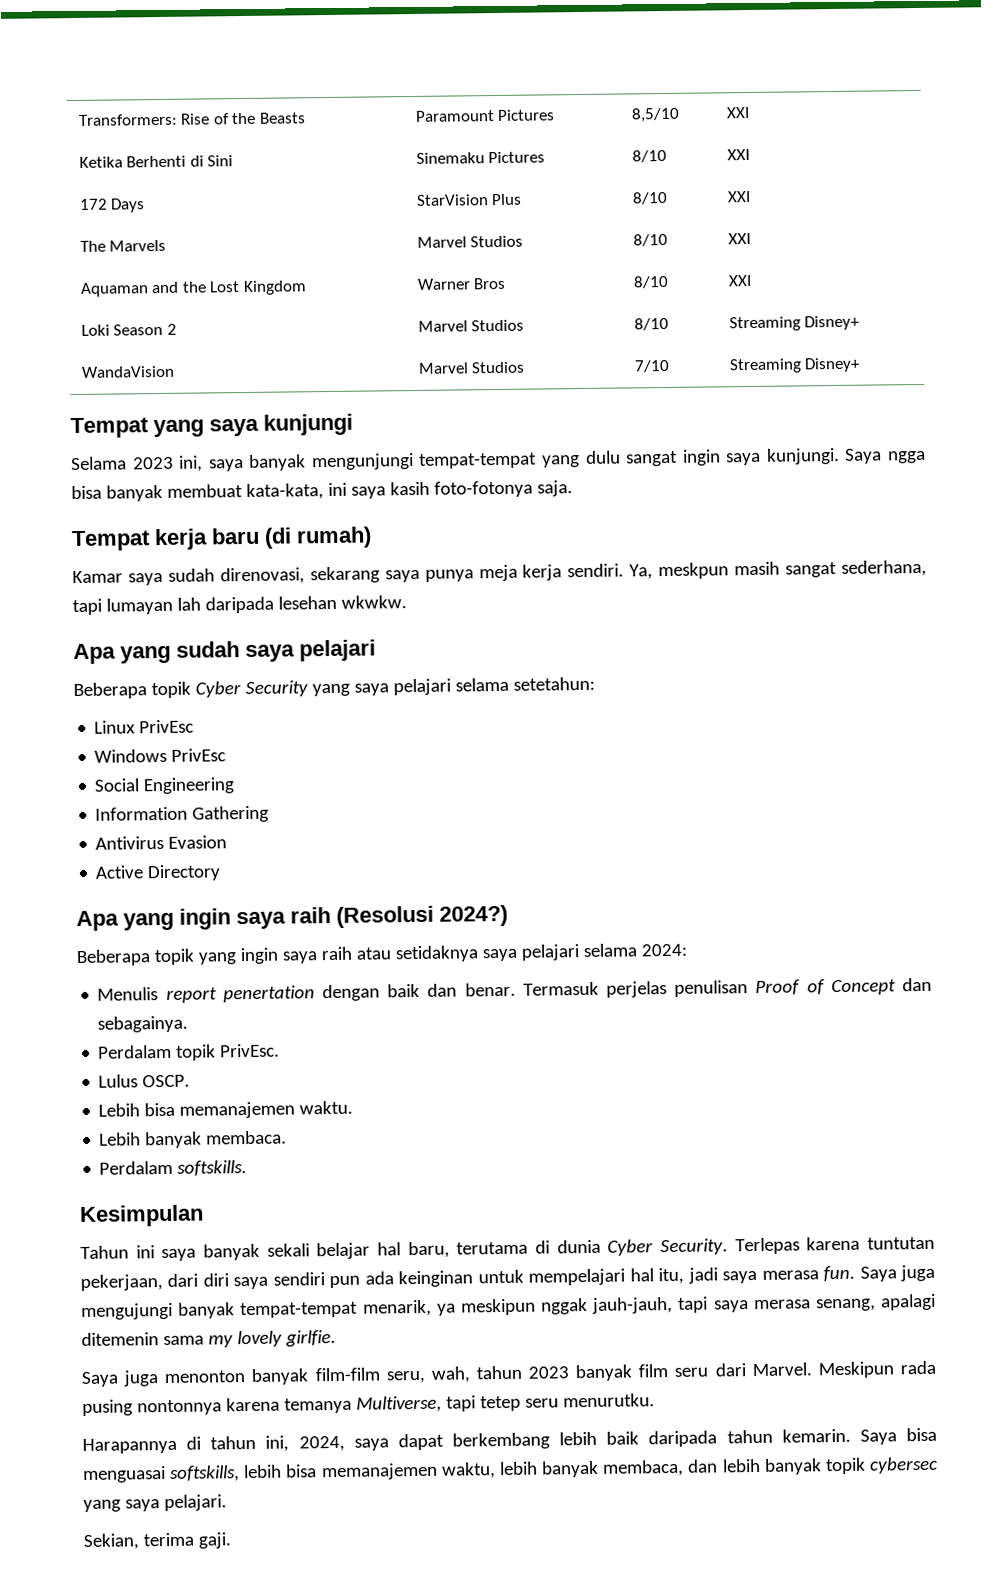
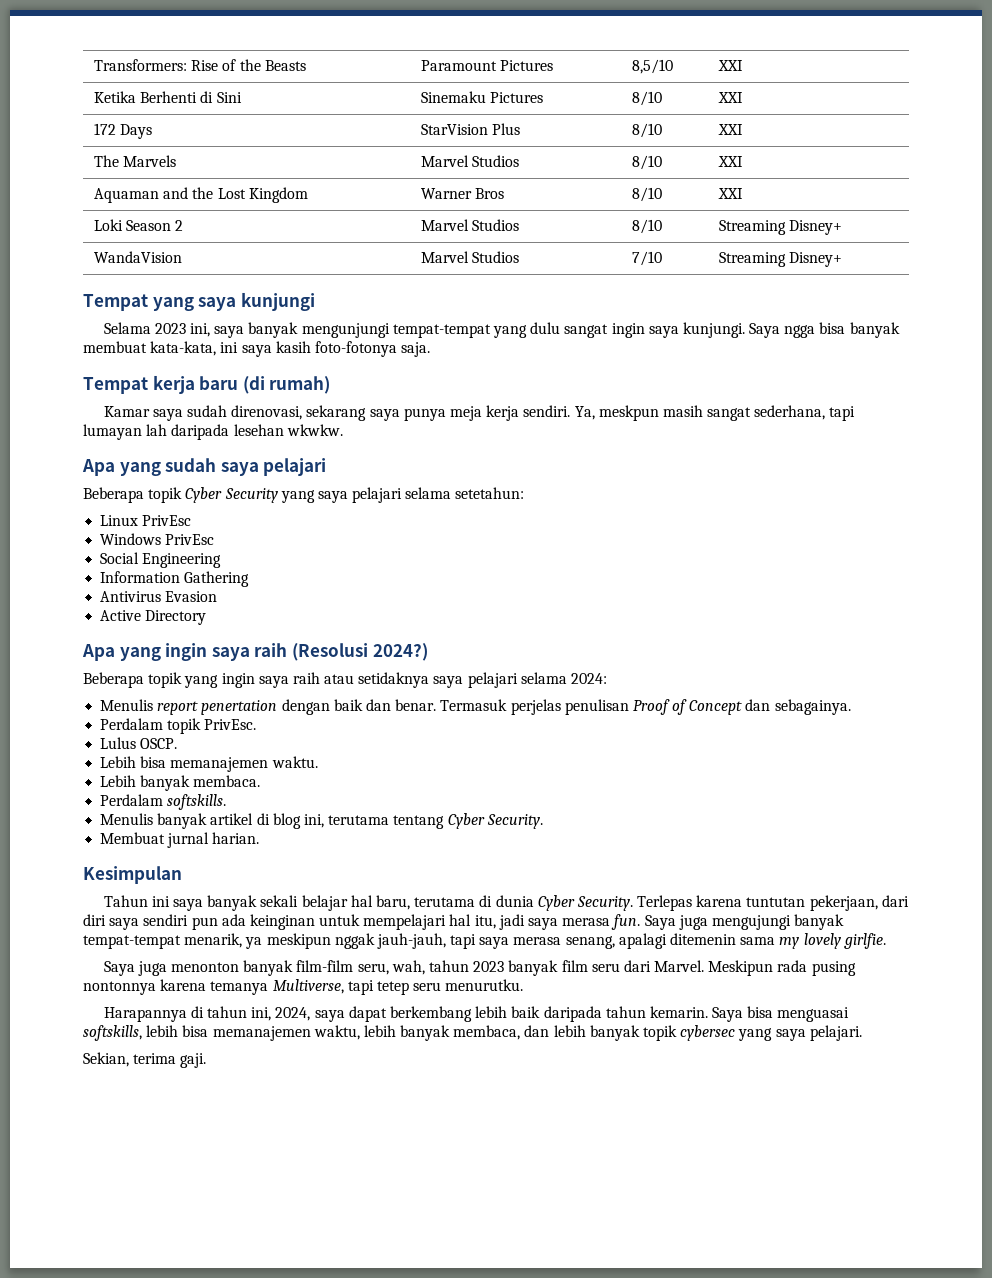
(248, 1168) none -> [100,813,543,829] [100,832,260,848] // Menulis banyak artikel di blog ini, terutama tentang Cyber Security. // Membuat jurnal harian.

